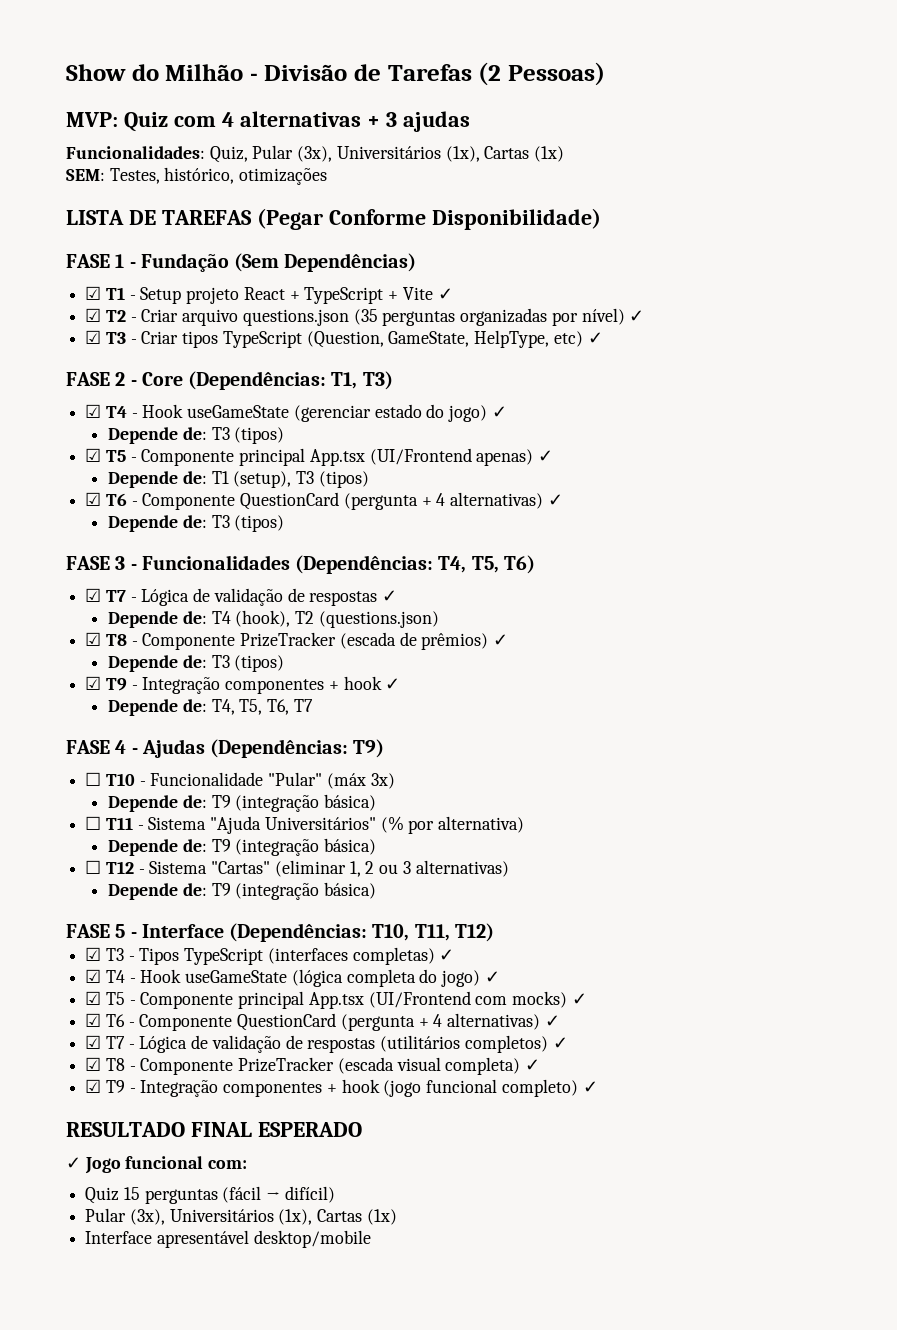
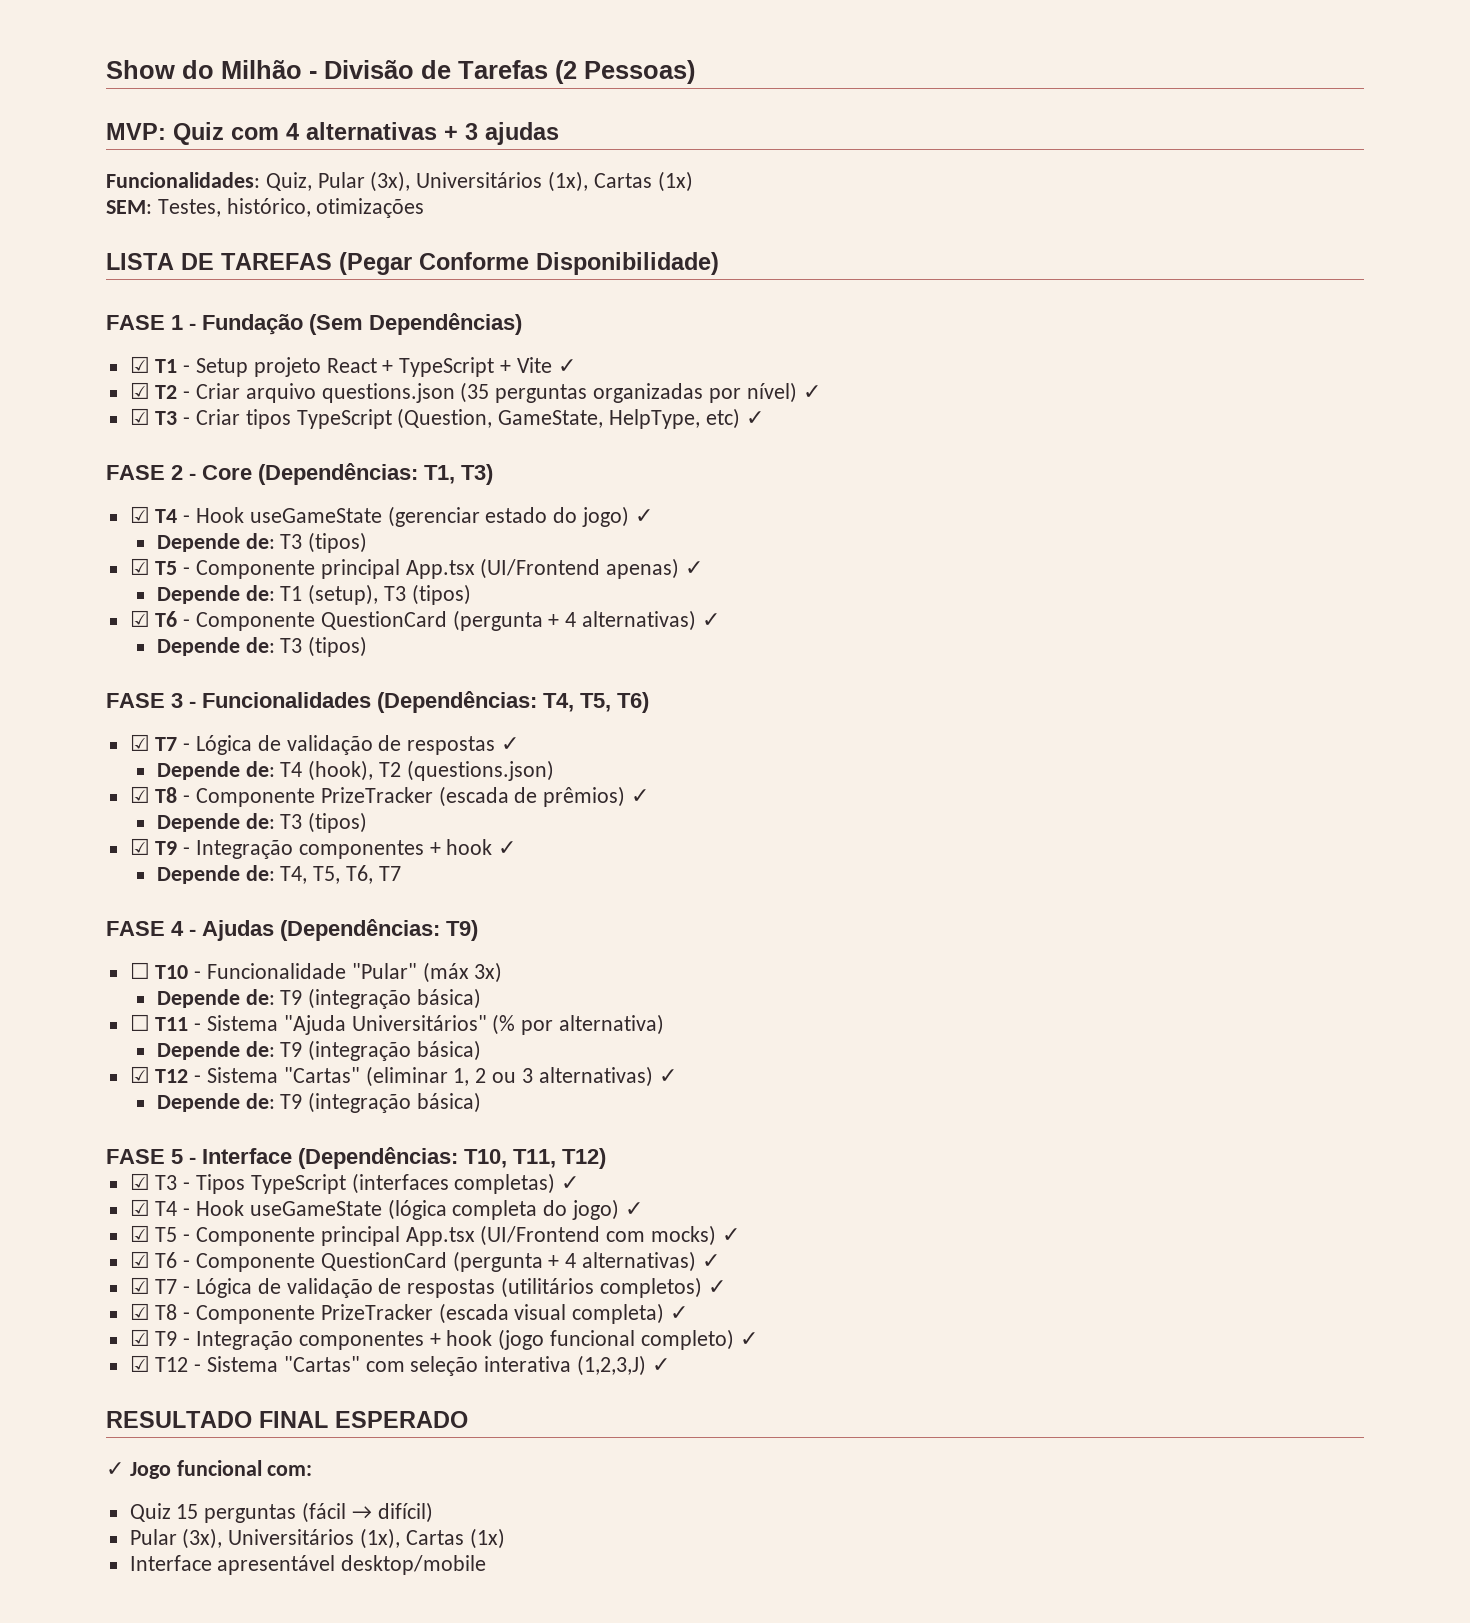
[85,860,102,874] ☐ -> [129,1066,150,1083] ☑
(509, 868) none -> [658,1069,677,1083] ✓
(598, 1087) none -> [129,1355,670,1376] // ☑ T12 - Sistema "Cartas" com seleção interativa (1,2,3,J) ✓

